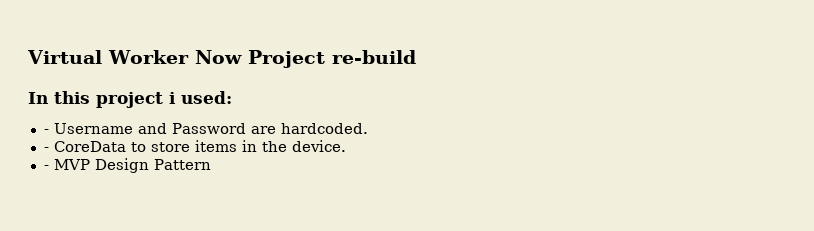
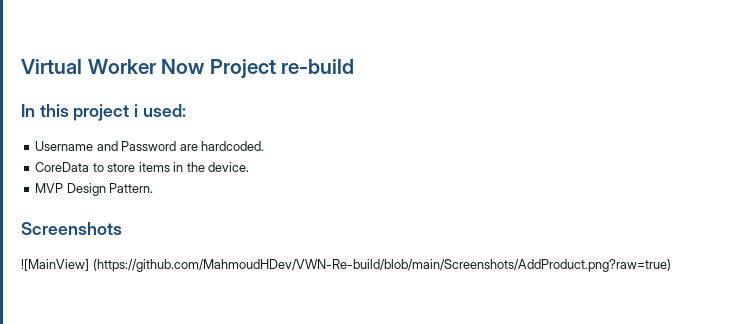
[43,129,49,134] - -> (186, 110) none
[43,147,49,152] - -> (265, 146) none
[43,165,49,170] - -> (250, 167) none
[153,159,211,170] Pattern -> [109,183,154,193] [21,222,122,235] [21,259,671,272] Pattern. // Screenshots // ![MainView] (https://github.com/MahmoudHDev/VWN-Re-build/blob/main/Screenshots/AddProduct.png?raw=true)

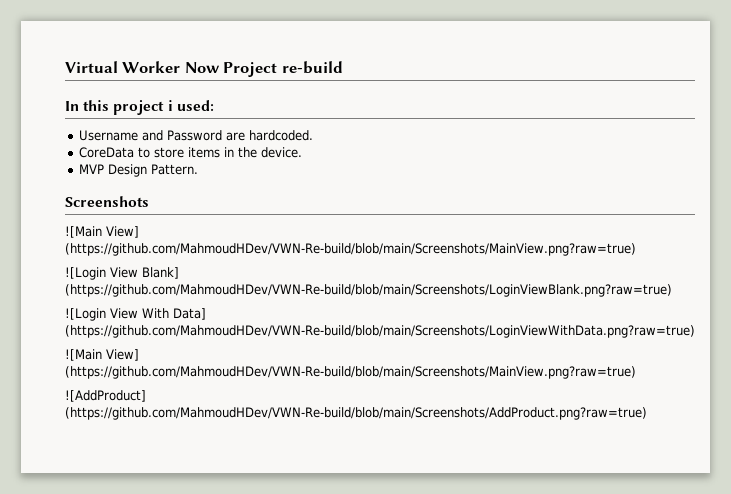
[21,259,89,271] ![MainView] -> [65,226,139,238] [65,243,636,256] [65,267,179,280] [65,284,672,297] [65,308,206,321] [65,325,695,338] [65,349,139,361] [65,366,636,379] [65,390,146,402] ![Main View] (https://github.com/MahmoudHDev/VWN-Re-build/blob/main/Screenshots/MainView.png?raw=true) // ![Login View Blank] (https://github.com/MahmoudHDev/VWN-Re-build/blob/main/Screenshots/LoginViewBlank.png?raw=true) // ![Login View With Data] (https://github.com/MahmoudHDev/VWN-Re-build/blob/main/Screenshots/LoginViewWithData.png?raw=true) // ![Main View] (https://github.com/MahmoudHDev/VWN-Re-build/blob/main/Screenshots/MainView.png?raw=true) // ![AddProduct]

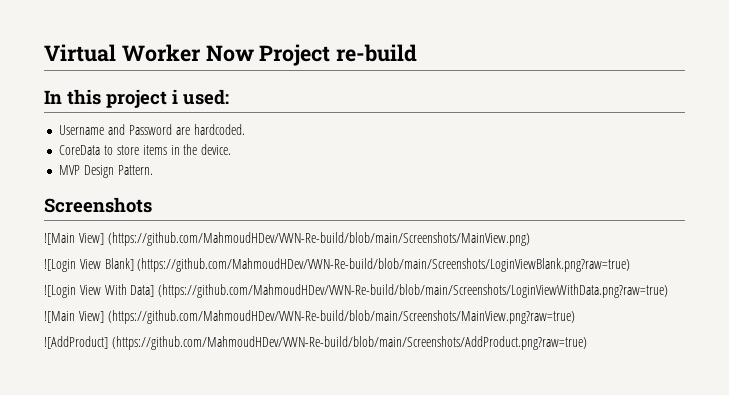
[65,243,636,256] (https://github.com/MahmoudHDev/VWN-Re-build/blob/main/Screenshots/MainView.png?raw=true) -> [107,232,530,246] (https://github.com/MahmoudHDev/VWN-Re-build/blob/main/Screenshots/MainView.png)

